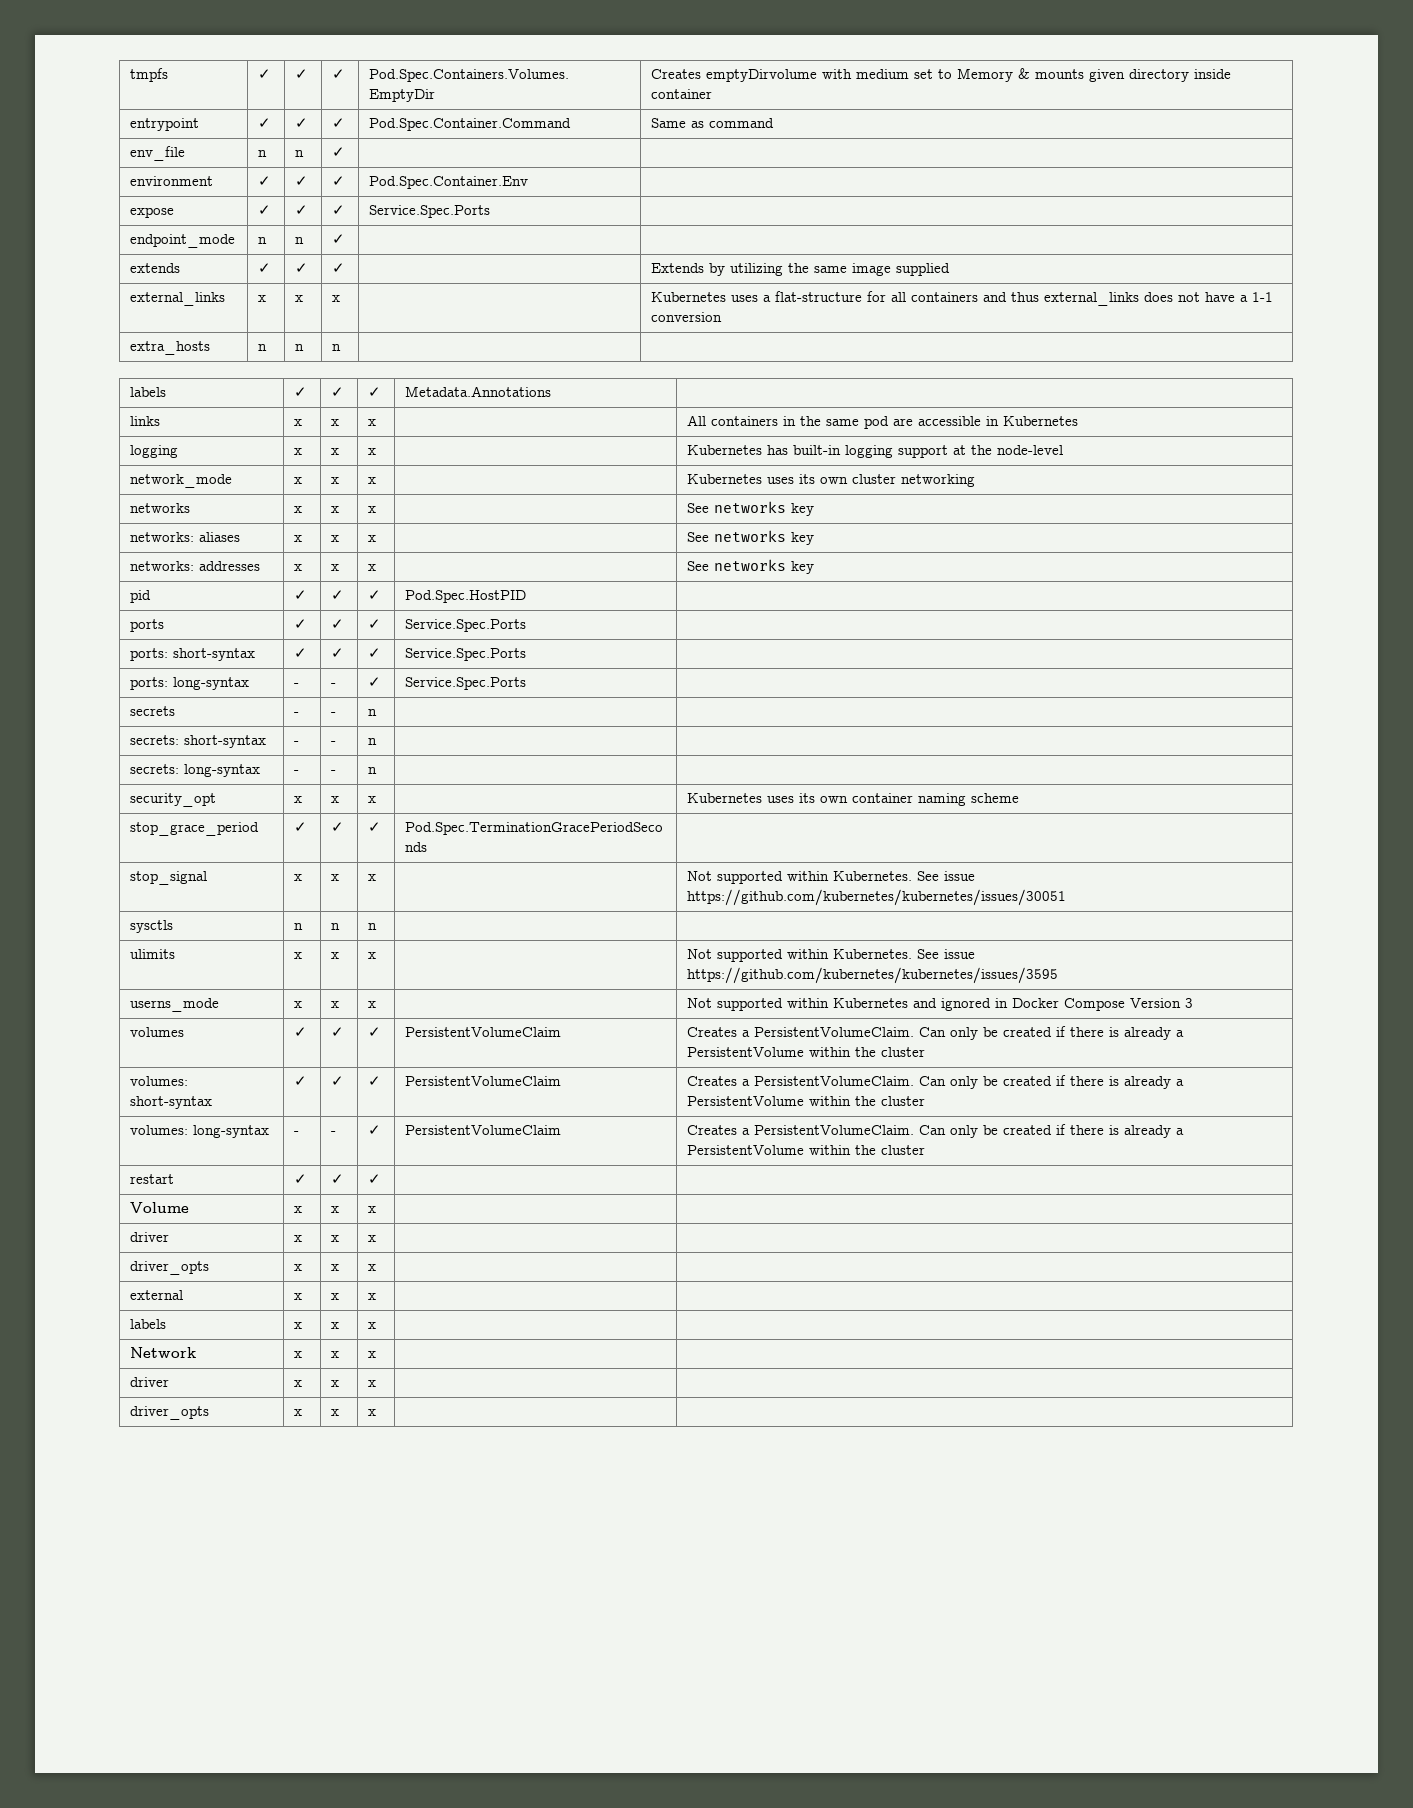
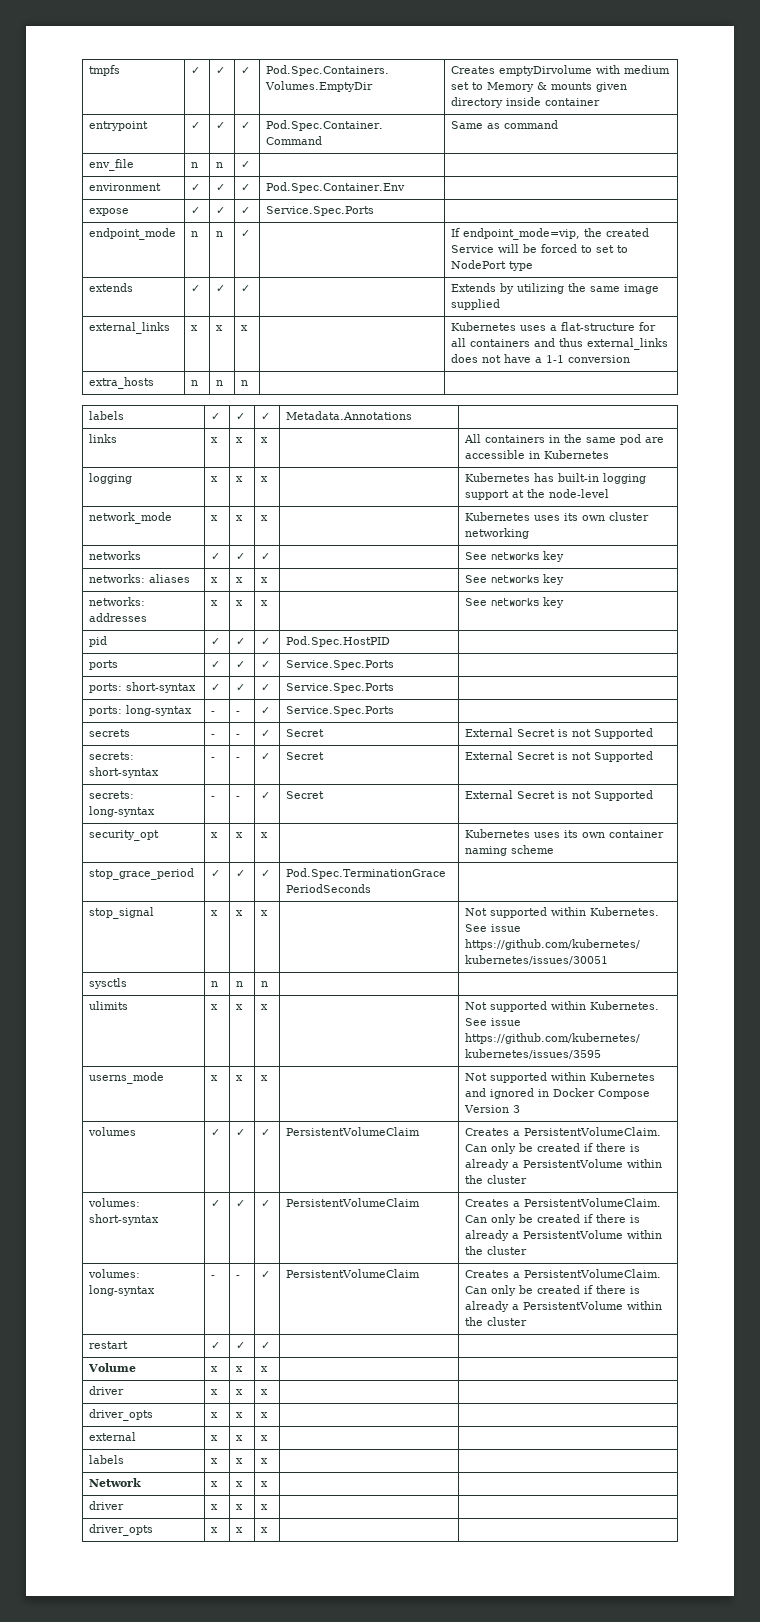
(346, 239) none -> [451,228,650,240] [451,244,629,253] [451,260,534,271] If endpoint_mode=vip, the created Service will be forced to set to NodePort type
[294,506,303,513] [331,506,340,513] [368,506,377,513] x | x | x -> [211,553,221,560] [236,553,246,560] [261,553,271,560] ✓ | ✓ | ✓
[368,709,378,716] [130,735,267,748] [294,741,300,745] [331,741,337,745] [368,738,378,745] [130,764,261,777] [294,770,300,774] [331,770,337,774] [368,767,378,774] n | | // secrets: short-syntax | - | - | n | | // secrets: long-syntax | - | - | n | | -> [261,730,271,737] [286,729,325,737] [465,728,654,739] [89,752,135,760] [89,767,160,778] [211,757,216,760] [236,757,241,760] [261,753,271,760] [286,752,325,760] [465,751,654,762] [89,791,135,799] [89,806,156,817] [211,796,216,799] [236,796,241,799] [261,792,271,799] [286,791,325,799] [465,790,654,801] ✓ | Secret | External Secret is not Supported // secrets: short-syntax | - | - | ✓ | Secret | External Secret is not Supported // secrets: long-syntax | - | - | ✓ | Secret | External Secret is not Supported

